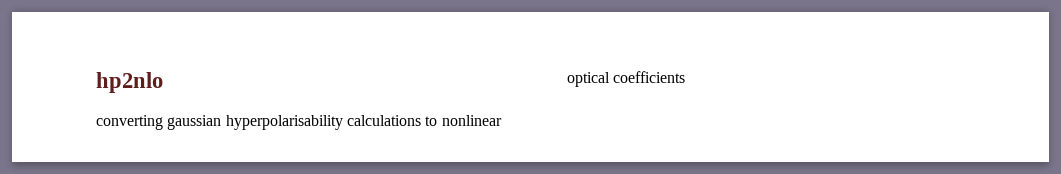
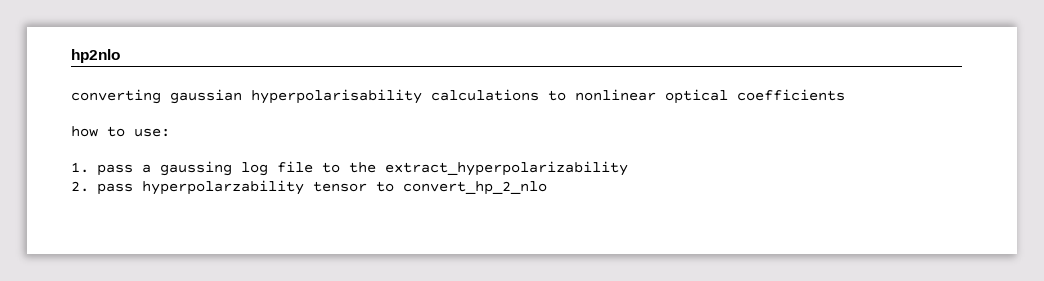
(686, 77) none -> [71,126,170,137] [71,161,628,176] [71,180,547,195] // how to use: // 1. pass a gaussing log file to the extract_hyperpolarizability // 2. pass hyperpolarzability tensor to convert_hp_2_nlo

